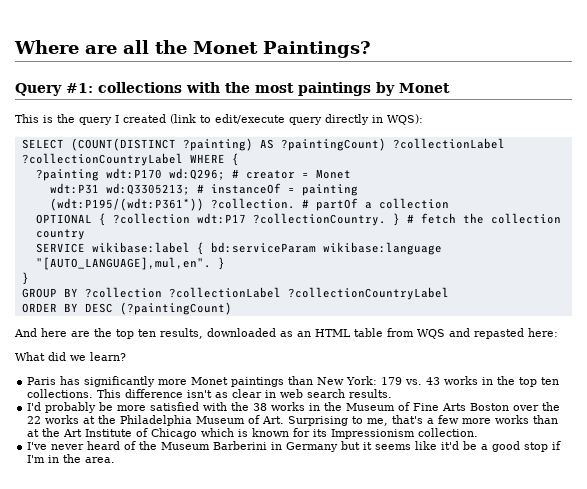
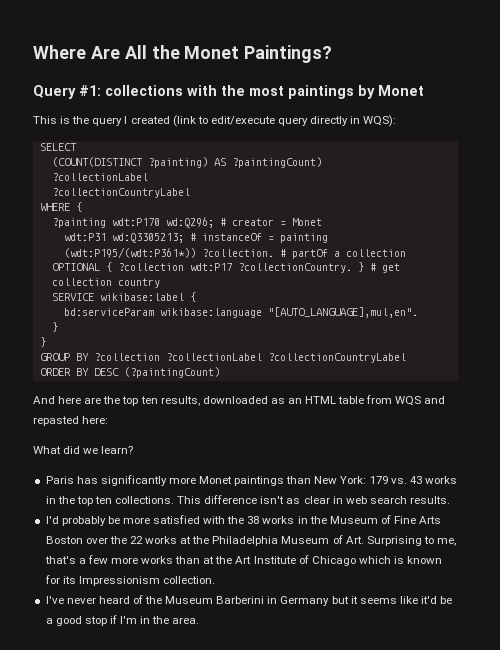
[85,40,149,54] are all -> [90,45,147,59] Are All
(64, 144) none -> (77, 147) //
[392,138,505,149] [21,153,183,166] ?collectionLabel ?collectionCountryLabel -> [51,173,148,181] [51,188,190,198] // ?collectionLabel // ?collectionCountryLabel //
[420,213,484,224] fetch the -> [381,263,400,273] get
(204, 248) none -> (196, 297) //
(211, 263) none -> (418, 312) //

